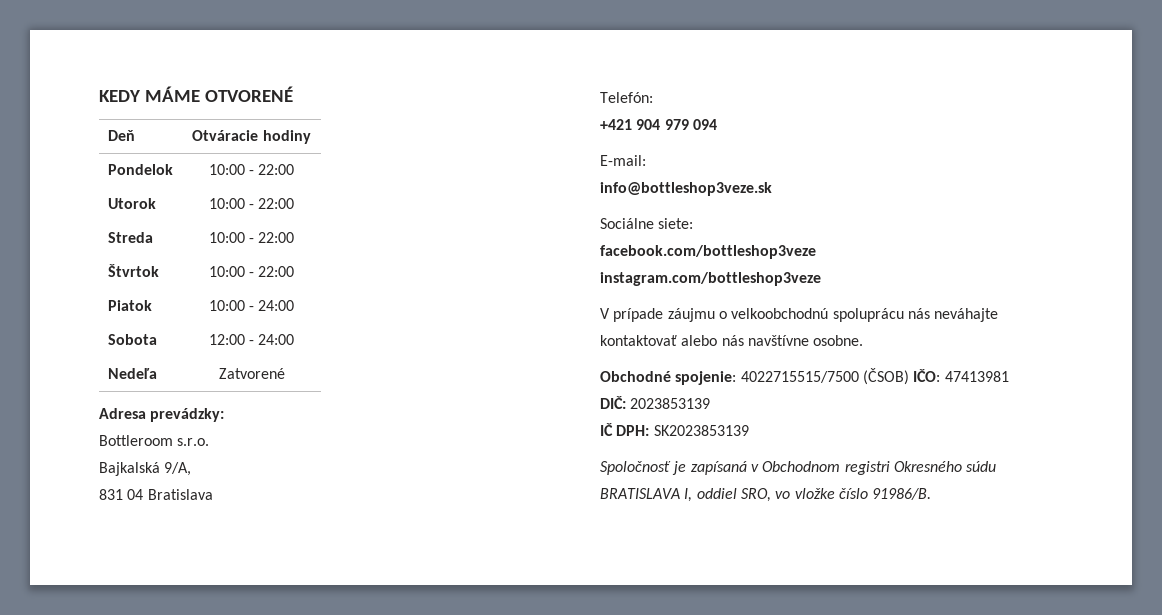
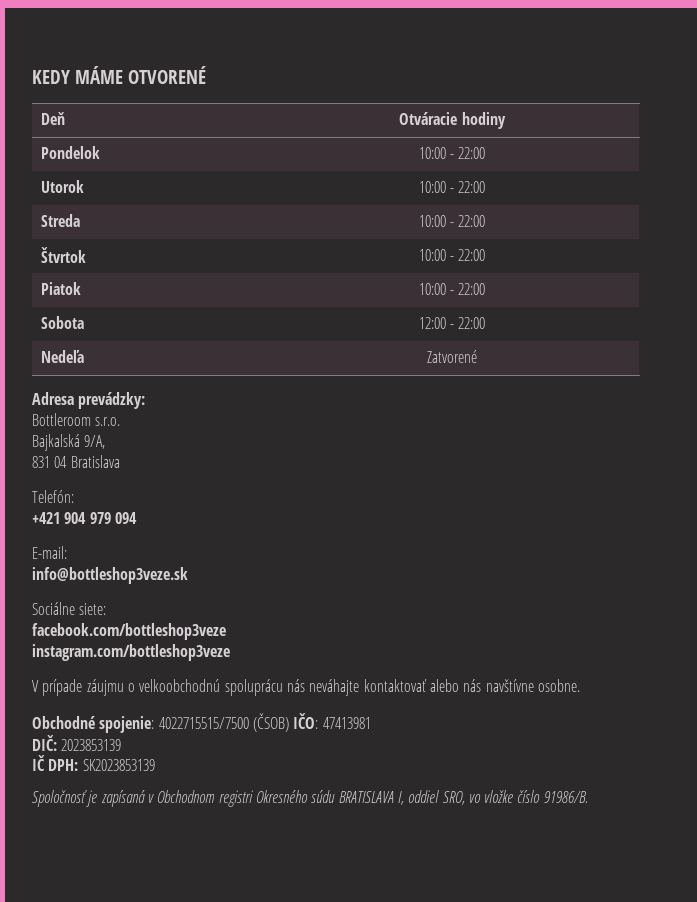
[258,300,295,311] 24:00 -> [458,283,486,295] 22:00
[258,334,295,345] 24:00 -> [458,317,486,329] 22:00

